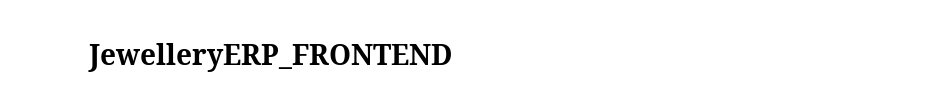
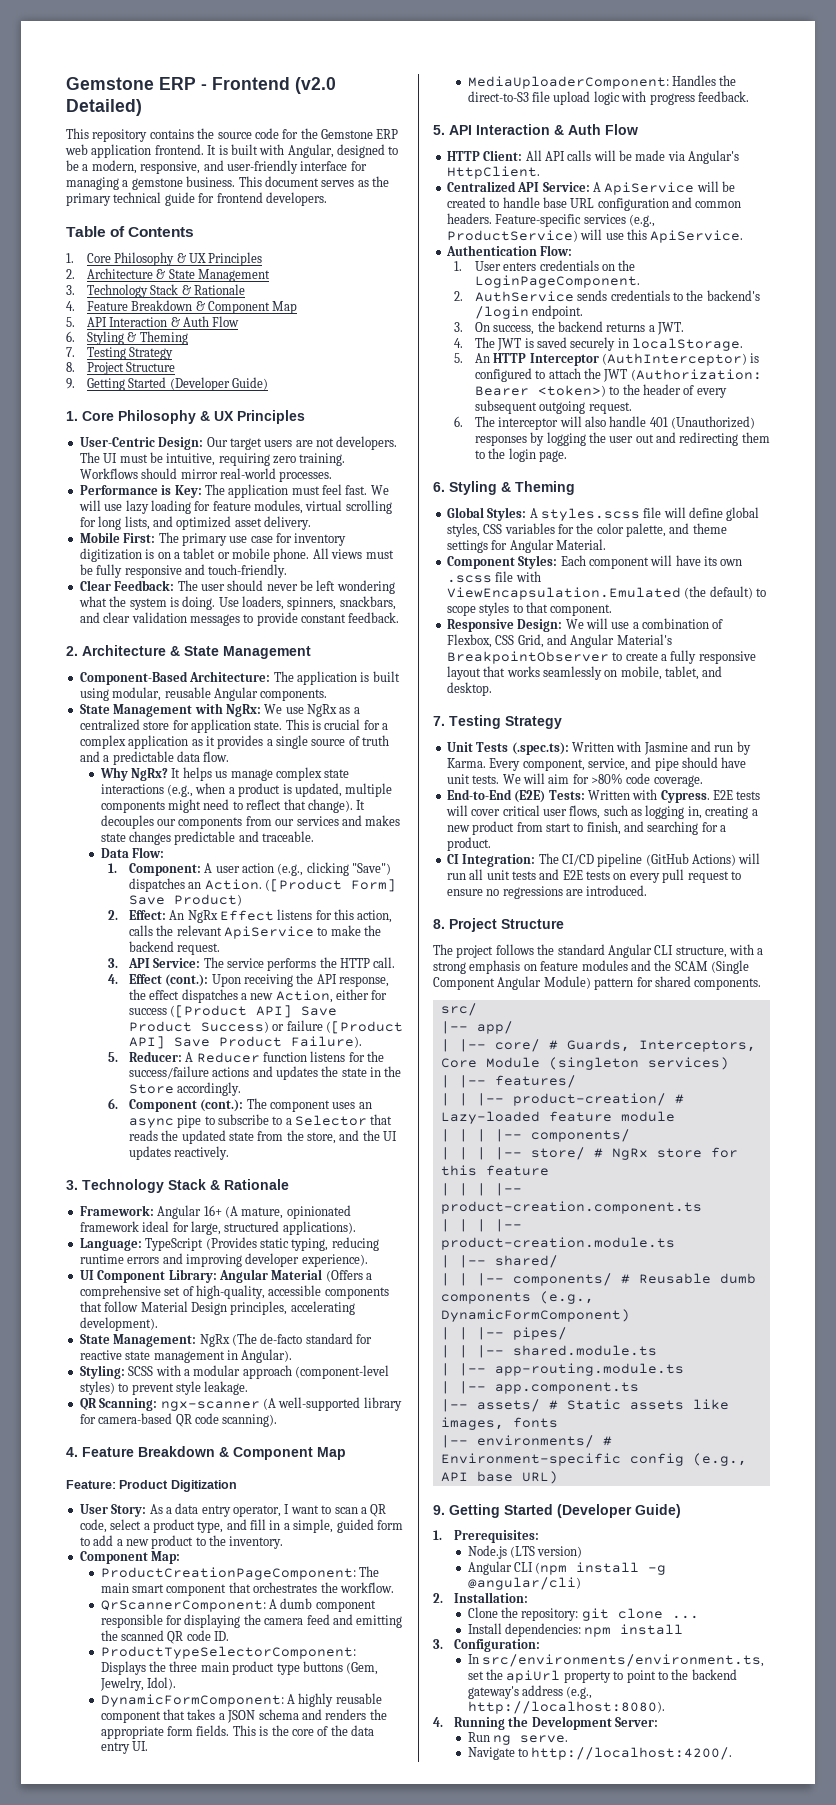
[88,43,452,72] JewelleryERP_FRONTEND -> [66,77,336,94] [66,99,142,116] [66,128,399,142] [65,144,399,158] [66,160,367,174] [66,176,389,190] [66,192,327,206] [66,226,195,237] [66,252,263,266] [66,268,271,282] [66,284,246,298] [66,300,298,314] [66,316,240,327] [66,331,188,345] [66,347,174,360] [66,362,176,375] [66,377,269,391] [66,410,305,424] [79,436,398,450] [79,452,346,466] [79,468,333,482] [79,484,389,498] [78,500,392,514] [79,516,311,530] [79,532,347,546] [79,548,394,562] [79,564,288,578] [79,580,395,594] [78,596,396,610] [79,612,400,626] [66,645,311,659] [79,671,400,685] [79,687,328,701] [79,703,360,717] [79,719,389,733] [79,735,390,749] [79,751,230,765] [99,767,350,781] [100,783,393,797] [100,799,366,813] [100,815,401,829] [100,831,315,845] [100,847,165,858] [107,862,392,876] [128,878,396,892] [128,894,242,906] [107,909,393,923] [128,925,382,939] [128,941,221,955] [107,957,396,971] [107,973,390,987] [128,989,388,1003] [128,1005,338,1018] [128,1020,403,1034] [128,1036,362,1049] [107,1051,385,1063] [128,1066,402,1080] [128,1082,242,1096] [107,1098,372,1112] [128,1114,393,1128] [128,1130,398,1144] [128,1146,230,1160] [66,1179,289,1193] [79,1205,351,1219] [79,1221,356,1235] [79,1237,379,1251] [79,1253,368,1267] [79,1269,372,1283] [79,1285,389,1299] [79,1301,355,1315] [79,1317,158,1331] [79,1333,372,1347] [79,1349,293,1363] [79,1365,389,1379] [79,1381,249,1395] [79,1397,402,1411] [79,1413,278,1427] [66,1446,346,1460] [66,1480,237,1492] [79,1503,387,1517] [79,1519,403,1533] [79,1535,284,1549] [79,1551,181,1564] [100,1566,380,1580] [100,1582,394,1596] [100,1598,376,1612] [100,1614,403,1628] [100,1630,230,1644] [100,1646,356,1659] [100,1661,379,1675] [99,1677,177,1691] [100,1693,382,1707] [100,1709,387,1723] [100,1725,375,1739] [100,1741,149,1754] [467,75,737,89] [467,91,749,105] [433,124,638,135] [446,150,740,164] [446,166,540,179] [446,181,735,195] [446,197,742,211] [446,213,655,227] [446,229,744,243] [445,245,573,256] [453,260,636,271] [474,275,640,288] [453,290,760,302] [474,305,584,319] [453,321,685,335] [453,337,744,351] [453,353,760,366] [474,368,762,382] [474,384,727,398] [474,400,632,414] [453,416,756,430] [474,432,770,446] [474,448,567,462] [433,481,575,495] [446,507,760,521] [446,523,727,537] [446,539,606,553] [446,555,743,569] [446,571,541,583] [446,586,766,600] [446,602,613,616] [446,618,724,632] [446,634,672,648] [446,650,756,664] [446,666,723,680] [446,682,492,696] [433,715,562,729] [446,741,751,755] [446,757,747,771] [446,773,703,787] [446,789,761,803] [445,805,758,819] [446,821,727,835] [446,837,491,851] [446,853,761,867] [446,869,741,883] [446,885,648,899] [433,918,564,932] [433,944,764,958] [433,960,749,974] [433,976,762,990] [440,1003,477,1016] [440,1021,513,1034] [440,1039,756,1052] [440,1057,729,1070] [440,1075,576,1088] [440,1093,684,1106] [440,1111,675,1124] [440,1129,630,1142] [440,1147,738,1160] [440,1165,549,1176] [440,1183,522,1196] [440,1201,702,1214] [440,1219,522,1232] [440,1237,675,1250] [440,1255,558,1268] [440,1273,756,1286] [440,1291,594,1304] [440,1309,630,1322] [440,1327,567,1340] [440,1345,657,1358] [440,1363,684,1376] [440,1381,639,1394] [440,1399,729,1412] [440,1417,558,1430] [440,1435,612,1448] [440,1453,747,1466] [440,1471,558,1484] [433,1504,681,1518] [433,1530,539,1543] [467,1545,583,1559] [467,1561,667,1575] [467,1577,581,1590] [433,1592,528,1603] [467,1607,699,1621] [467,1623,684,1637] [433,1639,540,1652] [467,1654,765,1667] [467,1669,737,1683] [467,1685,593,1699] [467,1701,665,1714] [433,1716,659,1730] [467,1732,569,1745] [467,1747,733,1760] Gemstone ERP - Frontend (v2.0 Detailed) // This repository contains the source code for the Gemstone ERP web application frontend. It is built with Angular, designed to be a modern, responsive, and user-friendly interface for managing a gemstone business. This document serves as the primary technical guide for frontend developers. // Table of Contents // 1. Core Philosophy & UX Principles // 2. Architecture & State Management // 3. Technology Stack & Rationale // 4. Feature Breakdown & Component Map // 5. API Interaction & Auth Flow // 6. Styling & Theming // 7. Testing Strategy // 8. Project Structure // 9. Getting Started (Developer Guide) // 1. Core Philosophy & UX Principles // User-Centric Design: Our target users are not developers. The UI must be intuitive, requiring zero training. Workflows should mirror real-world processes. // Performance is Key: The application must feel fast. We will use lazy loading for feature modules, virtual scrolling for long lists, and optimized asset delivery. // Mobile First: The primary use case for inventory digitization is on a tablet or mobile phone. All views must be fully responsive and touch-friendly. // Clear Feedback: The user should never be left wondering what the system is doing. Use loaders, spinners, snackbars, and clear validation messages to provide constant feedback. // 2. Architecture & State Management // Component-Based Architecture: The application is built using modular, reusable Angular components. // State Management with NgRx: We use NgRx as a centralized store for application state. This is crucial for a complex application as it provides a single source of truth and a predictable data flow. // Why NgRx? It helps us manage complex state interactions (e.g., when a product is updated, multiple components might need to reflect that change). It decouples our components from our services and makes state changes predictable and traceable. // Data Flow: // 1. Component: A user action (e.g., clicking "Save") dispatches an Action. ([Product Form] Save Product) // 2. Effect: An NgRx Effect listens for this action, calls the relevant ApiService to make the backend request. // 3. API Service: The service performs the HTTP call. // 4. Effect (cont.): Upon receiving the API response, the effect dispatches a new Action, either for success ([Product API] Save Product Success) or failure ([Product API] Save Product Failure). // 5. Reducer: A Reducer function listens for the success/failure actions and updates the state in the Store accordingly. // 6. Component (cont.): The component uses an async pipe to subscribe to a Selector that reads the updated state from the store, and the UI updates reactively. // 3. Technology Stack & Rationale // Framework: Angular 16+ (A mature, opinionated framework ideal for large, structured applications). // Language: TypeScript (Provides static typing, reducing runtime errors and improving developer experience). // UI Component Library: Angular Material (Offers a comprehensive set of high-quality, accessible components that follow Material Design principles, accelerating development). // State Management: NgRx (The de-facto standard for reactive state management in Angular). // Styling: SCSS with a modular approach (component-level styles) to prevent style leakage. // QR Scanning: ngx-scanner (A well-supported library for camera-based QR code scanning). // 4. Feature Breakdown & Component Map // Feature: Product Digitization // User Story: As a data entry operator, I want to scan a QR code, select a product type, and fill in a simple, guided form to add a new product to the inventory. // Component Map: // ProductCreationPageComponent: The main smart component that orchestrates the workflow. // QrScannerComponent: A dumb component responsible for displaying the camera feed and emitting the scanned QR code ID. // ProductTypeSelectorComponent: Displays the three main product type buttons (Gem, Jewelry, Idol). // DynamicFormComponent: A highly reusable component that takes a JSON schema and renders the appropriate form fields. This is the core of the data entry UI. // MediaUploaderComponent: Handles the direct-to-S3 file upload logic with progress feedback. // 5. API Interaction & Auth Flow // HTTP Client: All API calls will be made via Angular's HttpClient. // Centralized API Service: A ApiService will be created to handle base URL configuration and common headers. Feature-specific services (e.g., ProductService) will use this ApiService. // Authentication Flow: // 1. User enters credentials on the LoginPageComponent. // 2. AuthService sends credentials to the backend's /login endpoint. // 3. On success, the backend returns a JWT. // 4. The JWT is saved securely in localStorage. // 5. An HTTP Interceptor (AuthInterceptor) is configured to attach the JWT (Authorization: Bearer <token>) to the header of every subsequent outgoing request. // 6. The interceptor will also handle 401 (Unauthorized) responses by logging the user out and redirecting them to the login page. // 6. Styling & Theming // Global Styles: A styles.scss file will define global styles, CSS variables for the color palette, and theme settings for Angular Material. // Component Styles: Each component will have its own .scss file with ViewEncapsulation.Emulated (the default) to scope styles to that component. // Responsive Design: We will use a combination of Flexbox, CSS Grid, and Angular Material's BreakpointObserver to create a fully responsive layout that works seamlessly on mobile, tablet, and desktop. // 7. Testing Strategy // Unit Tests (.spec.ts): Written with Jasmine and run by Karma. Every component, service, and pipe should have unit tests. We will aim for >80% code coverage. // End-to-End (E2E) Tests: Written with Cypress. E2E tests will cover critical user flows, such as logging in, creating a new product from start to finish, and searching for a product. // CI Integration: The CI/CD pipeline (GitHub Actions) will run all unit tests and E2E tests on every pull request to ensure no regressions are introduced. // 8. Project Structure // The project follows the standard Angular CLI structure, with a strong emphasis on feature modules and the SCAM (Single Component Angular Module) pattern for shared components. // src/ // |-- app/ // | |-- core/ # Guards, Interceptors, Core Module (singleton services) // | |-- features/ // | | |-- product-creation/ # Lazy-loaded feature module // | | | |-- components/ // | | | |-- store/ # NgRx store for this feature // | | | |-- product-creation.component.ts // | | | |-- product-creation.module.ts // | |-- shared/ // | | |-- components/ # Reusable dumb components (e.g., DynamicFormComponent) // | | |-- pipes/ // | | |-- shared.module.ts // | |-- app-routing.module.ts // | |-- app.component.ts // |-- assets/ # Static assets like images, fonts // |-- environments/ # Environment-specific config (e.g., API base URL) // 9. Getting Started (Developer Guide) // 1. Prerequisites: // Node.js (LTS version) // Angular CLI (npm install -g @angular/cli) // 2. Installation: // Clone the repository: git clone ... // Install dependencies: npm install // 3. Configuration: // In src/environments/environment.ts, set the apiUrl property to point to the backend gateway's address (e.g., http://localhost:8080). // 4. Running the Development Server: // Run ng serve. // Navigate to http://localhost:4200/.

